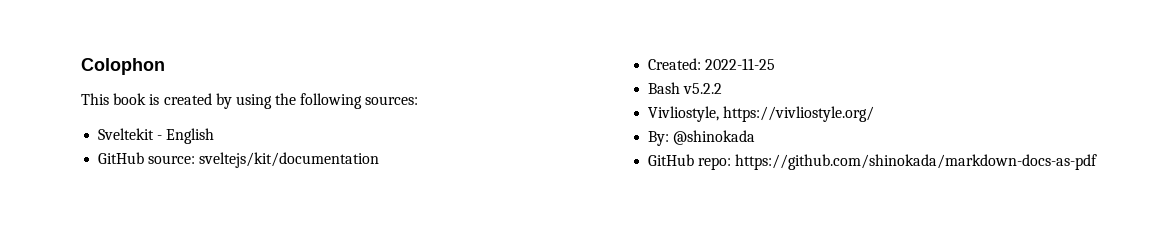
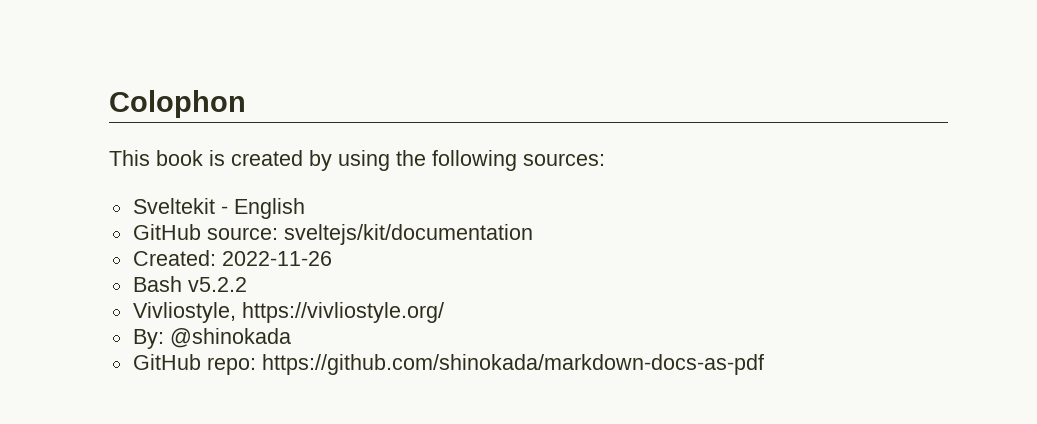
[705,58,776,70] 2022-11-25 -> [221,251,332,266] 2022-11-26

